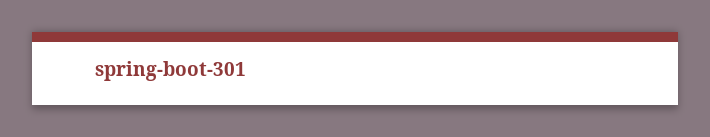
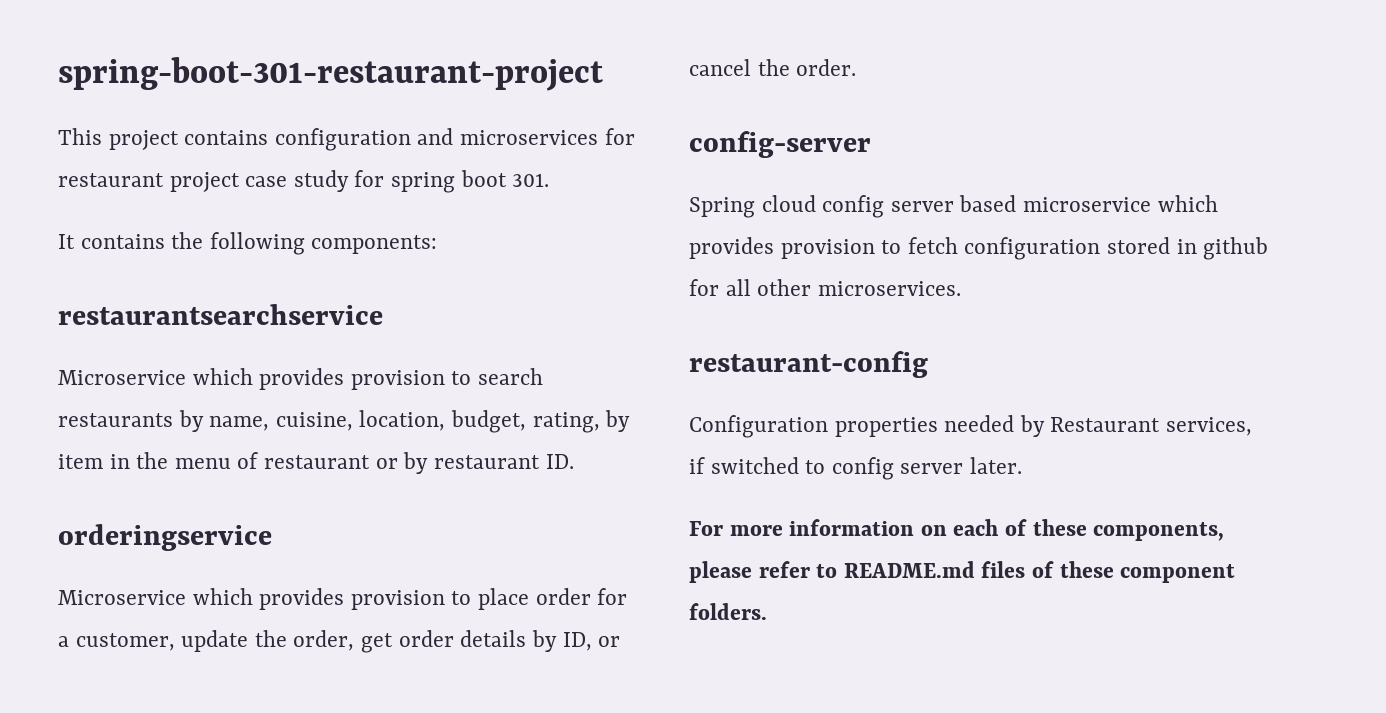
[95,61,246,81] spring-boot-301 -> [58,57,603,91] [58,128,635,151] [58,170,550,193] [58,232,438,255] [58,304,383,325] [58,368,544,390] [58,410,631,433] [58,452,574,474] [58,524,272,551] [58,588,628,610] [58,630,621,653] [689,59,857,76] [689,131,871,158] [689,195,1218,218] [689,237,1269,260] [689,279,961,296] [689,351,928,378] [689,415,1253,438] [689,457,1023,480] [689,519,1225,541] [689,561,1236,583] [689,603,767,620] spring-boot-301-restaurant-project // This project contains configuration and microservices for restaurant project case study for spring boot 301. // It contains the following components: // restaurantsearchservice // Microservice which provides provision to search restaurants by name, cuisine, location, budget, rating, by item in the menu of restaurant or by restaurant ID. // orderingservice // Microservice which provides provision to place order for a customer, update the order, get order details by ID, or cancel the order. // config-server // Spring cloud config server based microservice which provides provision to fetch configuration stored in github for all other microservices. // restaurant-config // Configuration properties needed by Restaurant services, if switched to config server later. // For more information on each of these components, please refer to README.md files of these component folders.

